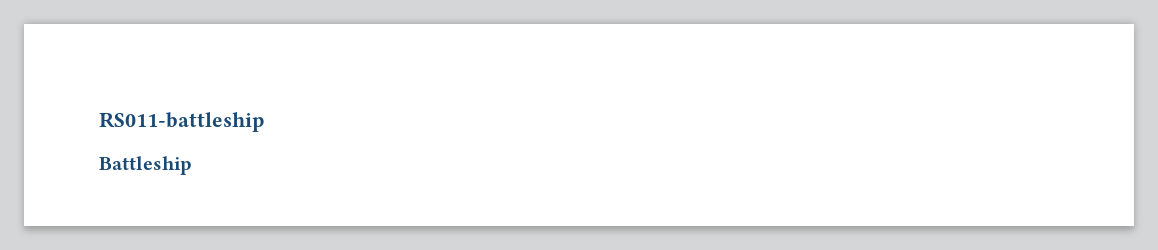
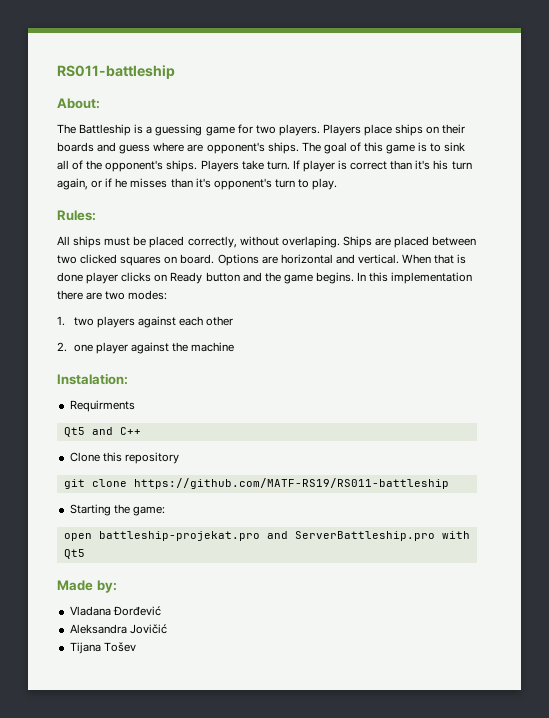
[99,156,192,175] Battleship -> [57,98,100,109] [57,124,466,136] [57,142,466,154] [57,160,472,172] [57,178,338,190] [57,210,96,221] [57,236,477,248] [57,254,467,266] [57,272,473,284] [57,290,168,300] [57,316,233,328] [57,342,234,354] [57,373,128,385] [69,400,135,412] [63,427,141,437] [69,452,179,464] [63,478,449,489] [69,504,165,516] [63,531,470,541] [63,549,85,559] [57,580,117,593] [69,606,161,616] [69,624,167,634] [69,642,136,654] About: // The Battleship is a guessing game for two players. Players place ships on their boards and guess where are opponent's ships. The goal of this game is to sink all of the opponent's ships. Players take turn. If player is correct than it's his turn again, or if he misses than it's opponent's turn to play. // Rules: // All ships must be placed correctly, without overlaping. Ships are placed between two clicked squares on board. Options are horizontal and vertical. When that is done player clicks on Ready button and the game begins. In this implementation there are two modes: // 1. two players against each other // 2. one player against the machine // Instalation: // Requirments // Qt5 and C++ // Clone this repository // git clone https://github.com/MATF-RS19/RS011-battleship // Starting the game: // open battleship-projekat.pro and ServerBattleship.pro with Qt5 // Made by: // Vladana Đorđević // Aleksandra Jovičić // Tijana Tošev

